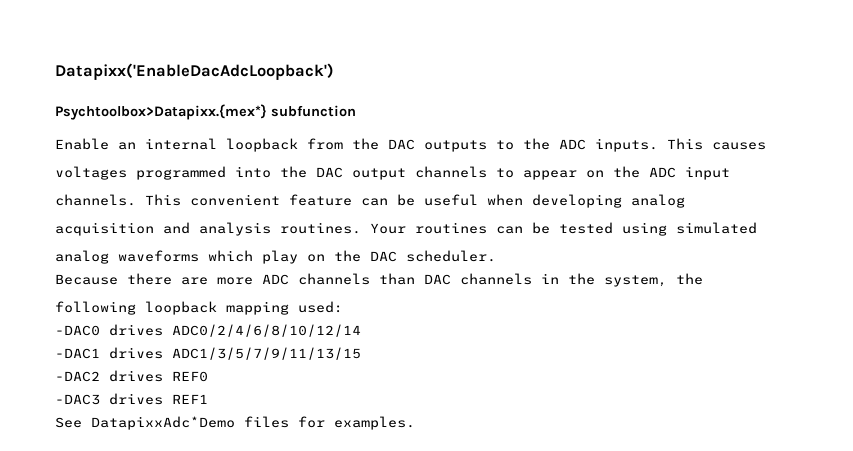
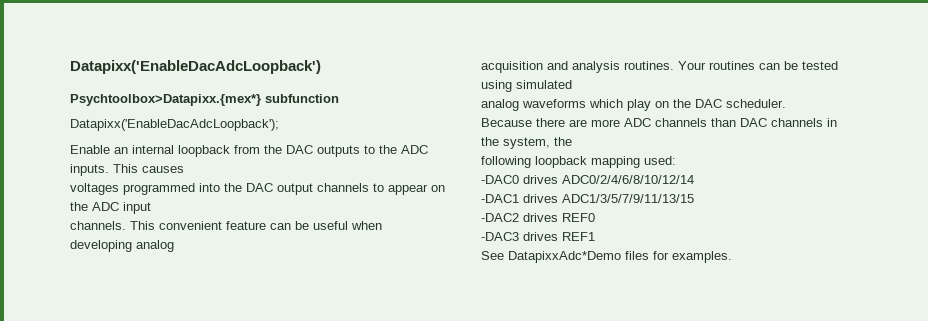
(356, 111) none -> [70,119,279,131] // Datapixx('EnableDacAdcLoopback');

